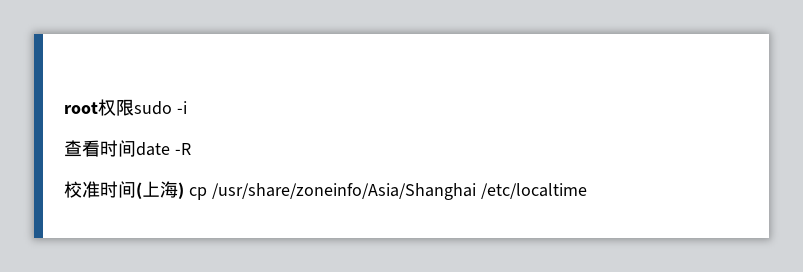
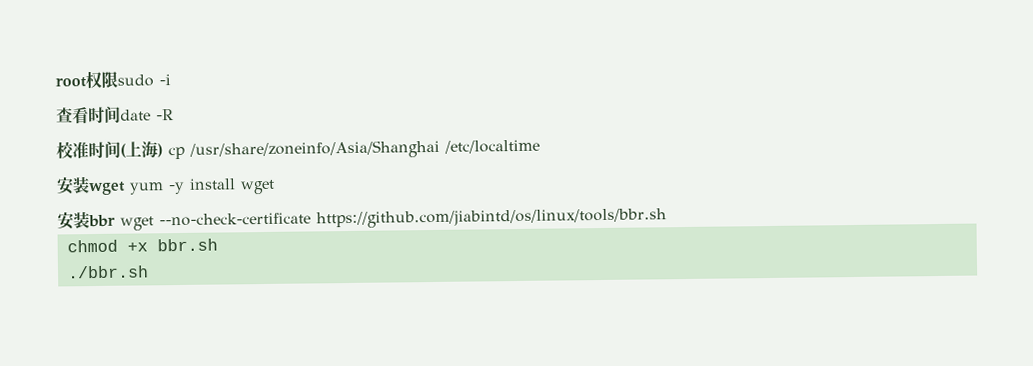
(587, 191) none -> [56,176,275,196] [57,208,667,231] [66,238,218,253] [66,265,149,279] // 安装wget yum -y install wget // 安装bbr wget --no-check-certificate https://github.com/jiabintd/os/linux/tools/bbr.sh // chmod +x bbr.sh // ./bbr.sh

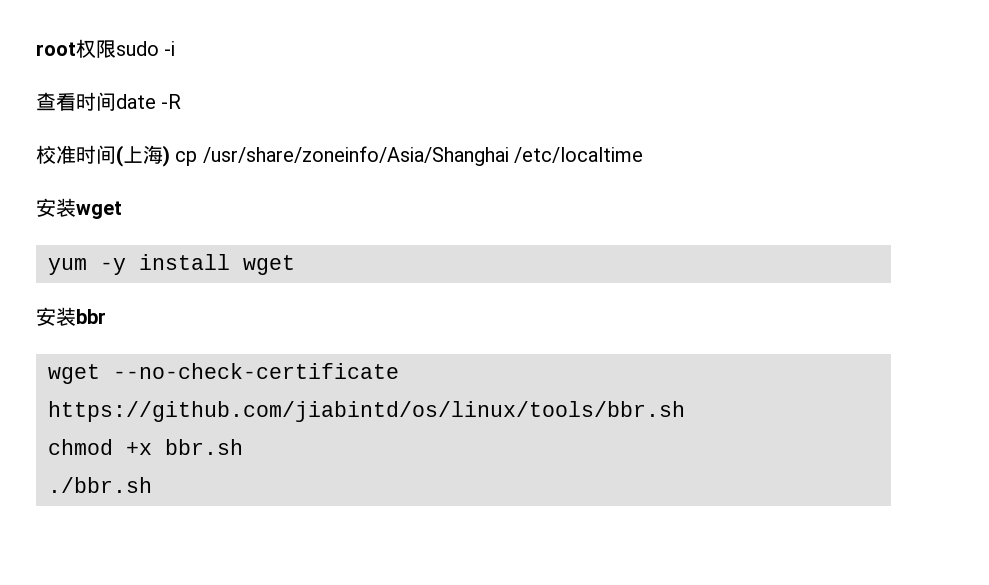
(126, 188) none -> (122, 210) //
(116, 221) none -> (106, 316) //

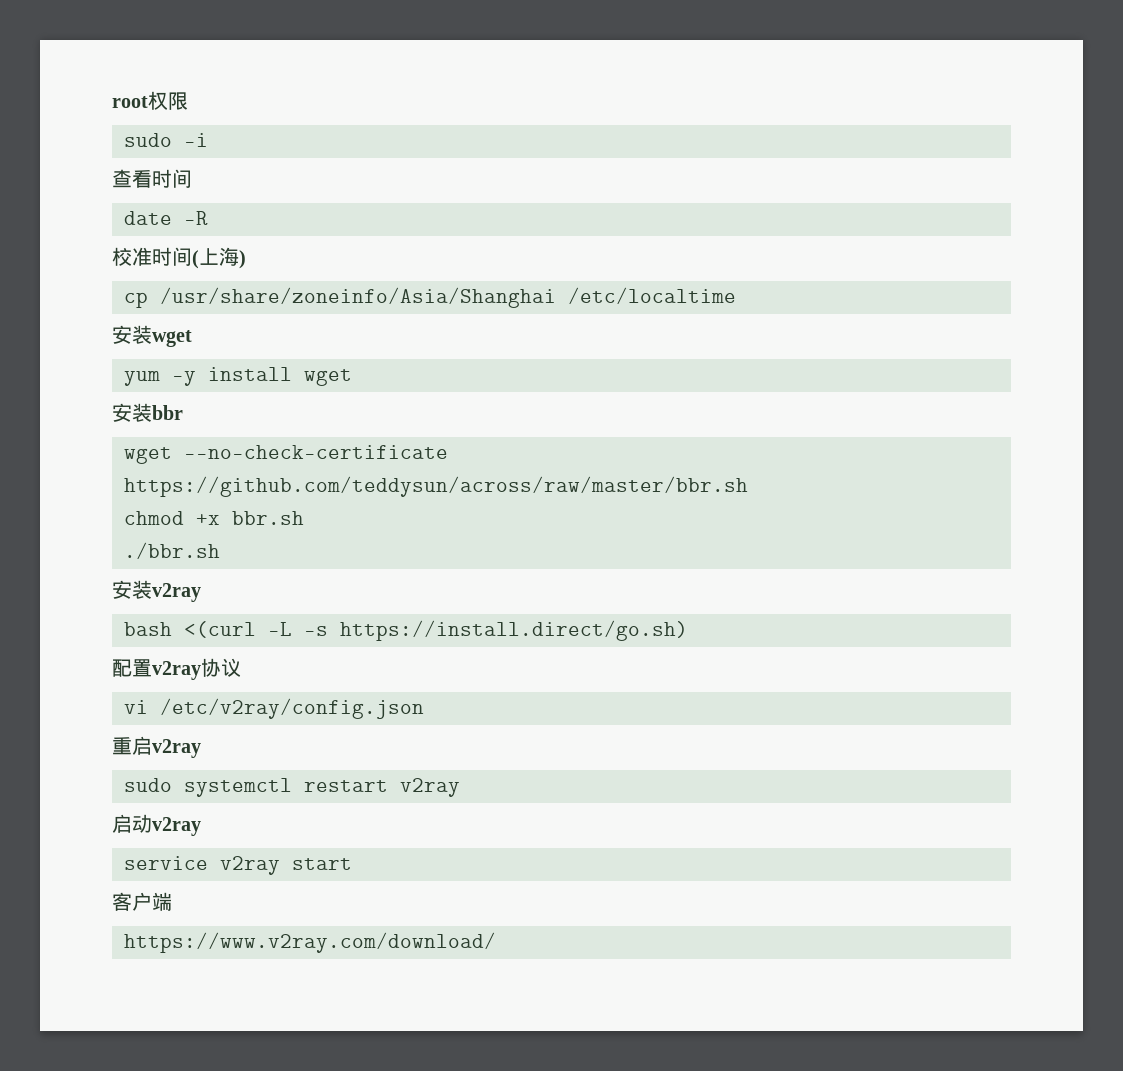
(116, 49) none -> (188, 101) //
(116, 101) none -> (192, 178) //
(170, 156) none -> (246, 259) //
[48,401,685,422] https://github.com/jiabintd/os/linux/tools/bbr.sh -> [124,476,748,497] https://github.com/teddysun/across/raw/master/bbr.sh
(152, 485) none -> [112,580,201,602] [124,620,688,641] [112,658,241,680] [124,698,424,719] [112,736,201,758] [124,778,460,797] [112,814,201,836] [124,856,352,875] [112,892,172,911] [124,932,496,953] // 安装v2ray // bash <(curl -L -s https://install.direct/go.sh) // 配置v2ray协议 // vi /etc/v2ray/config.json // 重启v2ray // sudo systemctl restart v2ray // 启动v2ray // service v2ray start // 客户端 // https://www.v2ray.com/download/

